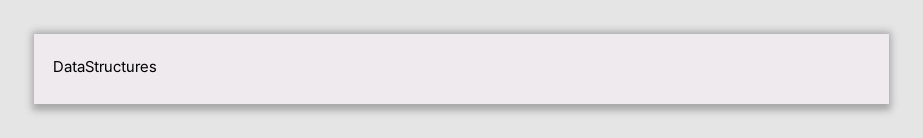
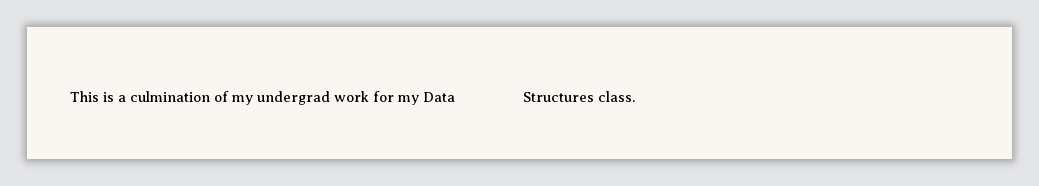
[53,60,157,73] DataStructures -> [70,91,635,105] This is a culmination of my undergrad work for my Data Structures class.

